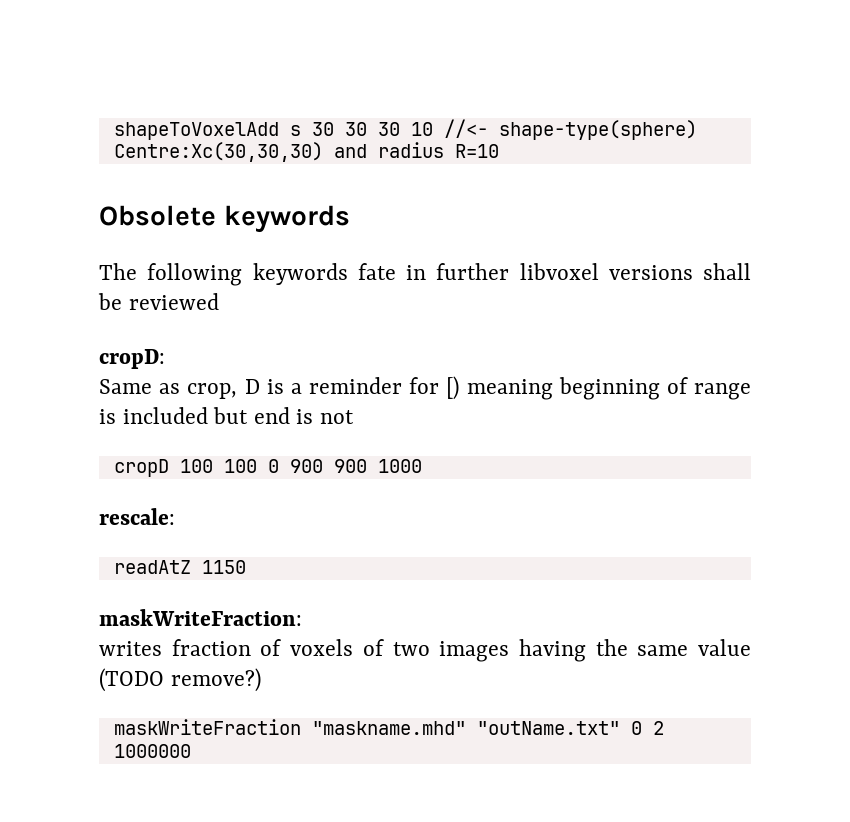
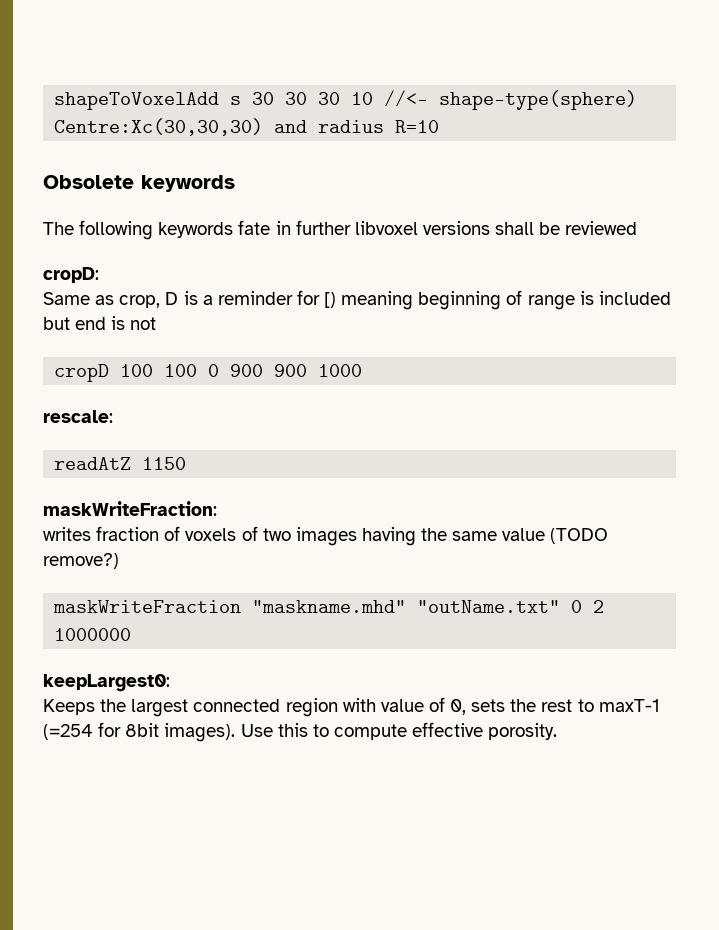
(191, 751) none -> [43,674,170,692] [43,697,660,717] [43,722,558,742] // keepLargest0: // Keeps the largest connected region with value of 0, sets the rest to maxT-1 (=254 for 8bit images). Use this to compute effective porosity.

